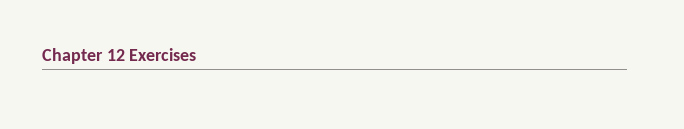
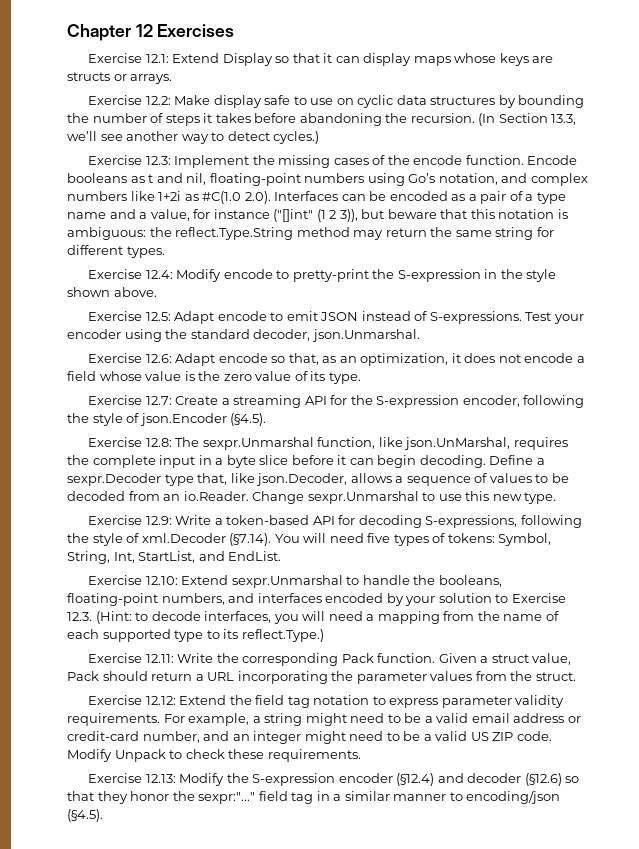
(197, 54) none -> [88,53,554,66] [67,72,173,84] [88,95,585,108] [67,113,577,126] [67,131,320,144] [88,155,578,168] [67,173,588,186] [67,191,566,204] [67,209,568,222] [67,227,554,240] [67,245,165,258] [88,269,557,282] [67,287,157,297] [88,311,584,324] [67,329,420,342] [88,353,585,366] [67,371,361,384] [88,395,585,408] [67,413,267,426] [88,437,568,450] [67,455,545,468] [67,473,569,486] [67,491,557,504] [88,515,582,528] [67,533,552,546] [67,551,282,564] [88,575,502,588] [67,593,566,606] [67,611,559,624] [67,629,324,642] [88,653,572,666] [67,671,576,684] [88,695,565,708] [67,713,581,726] [67,731,552,744] [67,749,361,762] [88,773,580,786] [67,790,561,804] [67,809,103,822] // Exercise 12.1: Extend Display so that it can display maps whose keys are structs or arrays. // Exercise 12.2: Make display safe to use on cyclic data structures by bounding the number of steps it takes before abandoning the recursion. (In Section 13.3, we’ll see another way to detect cycles.) // Exercise 12.3: Implement the missing cases of the encode function. Encode booleans as t and nil, floating-point numbers using Go’s notation, and complex numbers like 1+2i as #C(1.0 2.0). Interfaces can be encoded as a pair of a type name and a value, for instance ("[]int" (1 2 3)), but beware that this notation is ambiguous: the reflect.Type.String method may return the same string for different types. // Exercise 12.4: Modify encode to pretty-print the S-expression in the style shown above. // Exercise 12.5: Adapt encode to emit JSON instead of S-expressions. Test your encoder using the standard decoder, json.Unmarshal. // Exercise 12.6: Adapt encode so that, as an optimization, it does not encode a field whose value is the zero value of its type. // Exercise 12.7: Create a streaming API for the S-expression encoder, following the style of json.Encoder (§4.5). // Exercise 12.8: The sexpr.Unmarshal function, like json.UnMarshal, requires the complete input in a byte slice before it can begin decoding. Define a sexpr.Decoder type that, like json.Decoder, allows a sequence of values to be decoded from an io.Reader. Change sexpr.Unmarshal to use this new type. // Exercise 12.9: Write a token-based API for decoding S-expressions, following the style of xml.Decoder (§7.14). You will need five types of tokens: Symbol, String, Int, StartList, and EndList. // Exercise 12.10: Extend sexpr.Unmarshal to handle the booleans, floating-point numbers, and interfaces encoded by your solution to Exercise 12.3. (Hint: to decode interfaces, you will need a mapping from the name of each supported type to its reflect.Type.) // Exercise 12.11: Write the corresponding Pack function. Given a struct value, Pack should return a URL incorporating the parameter values from the struct. // Exercise 12.12: Extend the field tag notation to express parameter validity requirements. For example, a string might need to be a valid email address or credit-card number, and an integer might need to be a valid US ZIP code. Modify Unpack to check these requirements. // Exercise 12.13: Modify the S-expression encoder (§12.4) and decoder (§12.6) so that they honor the sexpr:"..." field tag in a similar manner to encoding/json (§4.5).

